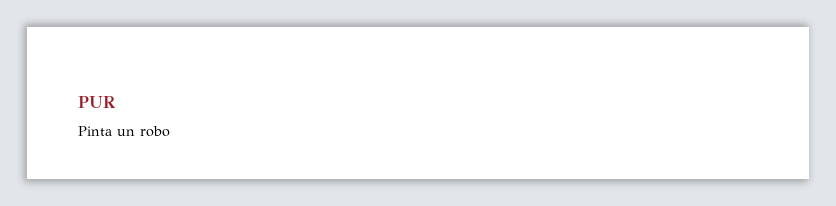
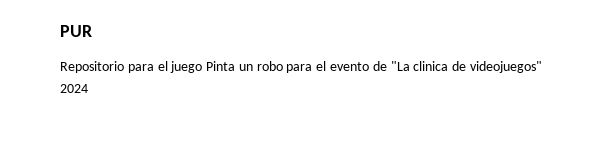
[78,126,170,137] Pinta un robo -> [60,61,542,73] [60,84,88,93] Repositorio para el juego Pinta un robo para el evento de "La clinica de videojuegos" 2024

